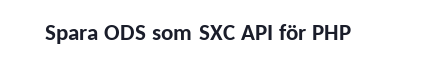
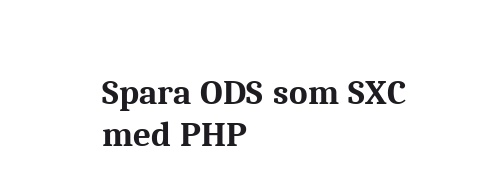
[240,24,307,40] API för -> [102,121,171,146] med

